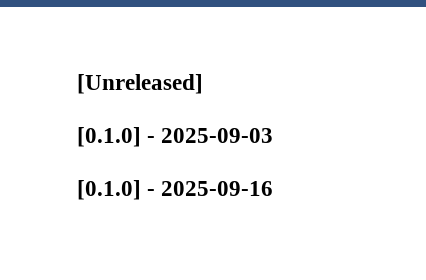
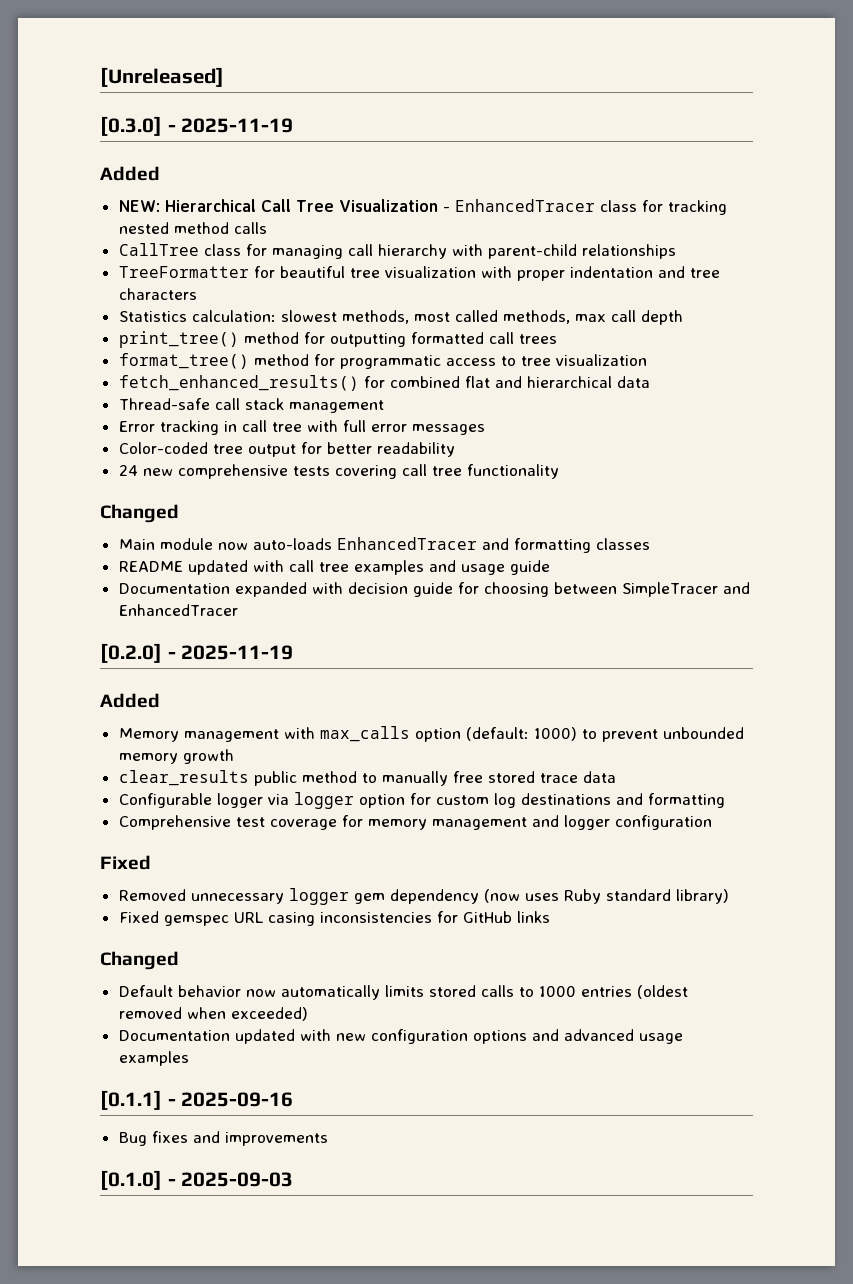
(203, 84) none -> [100,116,294,136] [100,166,160,181] [118,199,727,215] [118,222,267,234] [118,243,676,259] [118,266,720,281] [118,288,197,300] [118,310,683,325] [118,331,557,348] [118,353,647,369] [118,375,650,391] [118,398,384,413] [118,420,485,435] [118,442,455,457] [118,464,559,479] [100,504,179,523] [118,537,650,553] [118,560,550,575] [118,582,750,597] [118,604,238,616] [100,643,294,663] [100,693,160,708] [118,726,744,742] [118,749,234,764] [118,770,616,786] [118,792,725,809] [118,815,712,830] [100,855,151,870] [118,888,729,905] [118,911,550,926] [100,951,179,970] [118,985,688,1000] [118,1007,308,1021] [118,1029,683,1044] [118,1051,189,1066] [100,1090,294,1110] [118,1131,328,1146] // [0.3.0] - 2025-11-19 // Added // NEW: Hierarchical Call Tree Visualization - EnhancedTracer class for tracking nested method calls // CallTree class for managing call hierarchy with parent-child relationships // TreeFormatter for beautiful tree visualization with proper indentation and tree characters // Statistics calculation: slowest methods, most called methods, max call depth // print_tree() method for outputting formatted call trees // format_tree() method for programmatic access to tree visualization // fetch_enhanced_results() for combined flat and hierarchical data // Thread-safe call stack management // Error tracking in call tree with full error messages // Color-coded tree output for better readability // 24 new comprehensive tests covering call tree functionality // Changed // Main module now auto-loads EnhancedTracer and formatting classes // README updated with call tree examples and usage guide // Documentation expanded with decision guide for choosing between SimpleTracer and EnhancedTracer // [0.2.0] - 2025-11-19 // Added // Memory management with max_calls option (default: 1000) to prevent unbounded memory growth // clear_results public method to manually free stored trace data // Configurable logger via logger option for custom log destinations and formatting // Comprehensive test coverage for memory management and logger configuration // Fixed // Removed unnecessary logger gem dependency (now uses Ruby standard library) // Fixed gemspec URL casing inconsistencies for GitHub links // Changed // Default behavior now automatically limits stored calls to 1000 entries (oldest removed when exceeded) // Documentation updated with new configuration options and advanced usage examples // [0.1.1] - 2025-09-16 // Bug fixes and improvements
[77,180,274,200] // [0.1.0] - 2025-09-16 -> (294, 1179) none

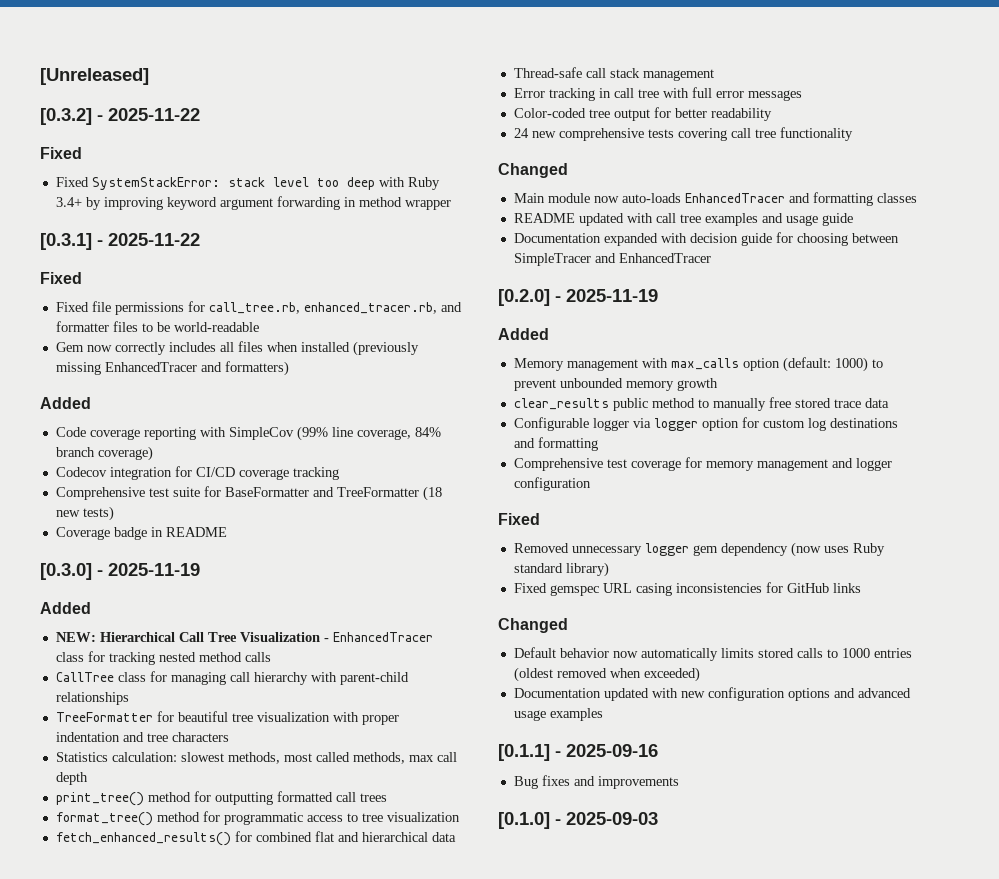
(224, 77) none -> [40,108,200,125] [40,147,82,159] [55,177,440,190] [55,196,451,210] [40,233,200,250] [40,272,82,284] [55,301,462,315] [55,321,259,332] [55,341,419,356] [55,361,289,376] [40,397,91,409] [55,426,441,441] [55,446,153,461] [55,466,339,480] [55,486,442,501] [55,506,114,521] [55,527,227,540] // [0.3.2] - 2025-11-22 // Fixed // Fixed SystemStackError: stack level too deep with Ruby 3.4+ by improving keyword argument forwarding in method wrapper // [0.3.1] - 2025-11-22 // Fixed // Fixed file permissions for call_tree.rb, enhanced_tracer.rb, and formatter files to be world-readable // Gem now correctly includes all files when installed (previously missing EnhancedTracer and formatters) // Added // Code coverage reporting with SimpleCov (99% line coverage, 84% branch coverage) // Codecov integration for CI/CD coverage tracking // Comprehensive test suite for BaseFormatter and TreeFormatter (18 new tests) // Coverage badge in README

